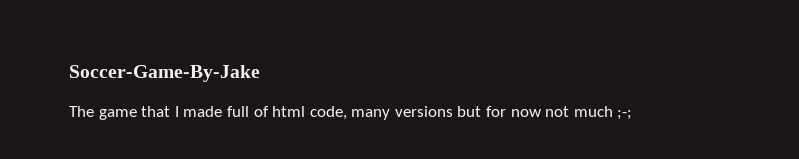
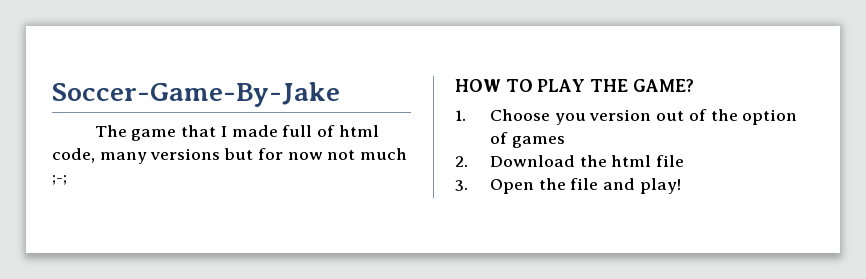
(633, 115) none -> [455,79,694,92] [455,109,798,125] [489,132,565,148] [455,155,685,167] [455,178,681,194] // HOW TO PLAY THE GAME? // 1. Choose you version out of the option of games // 2. Download the html file // 3. Open the file and play!

